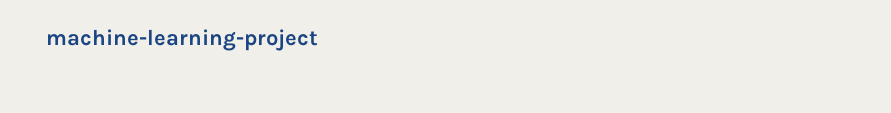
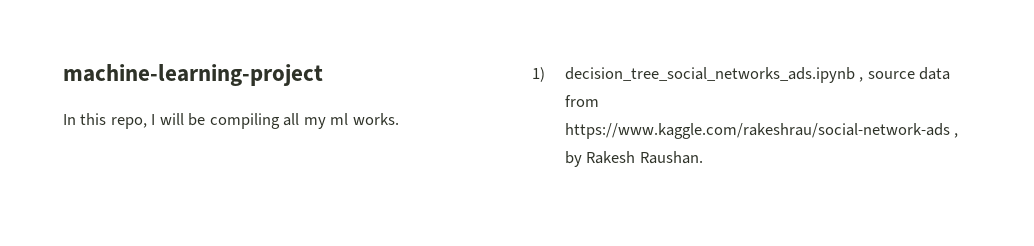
(318, 40) none -> [63,113,399,129] [532,67,951,83] [564,95,599,107] [564,123,959,139] [564,151,703,167] // In this repo, I will be compiling all my ml works. // 1) decision_tree_social_networks_ads.ipynb , source data from https://www.kaggle.com/rakeshrau/social-network-ads , by Rakesh Raushan.

